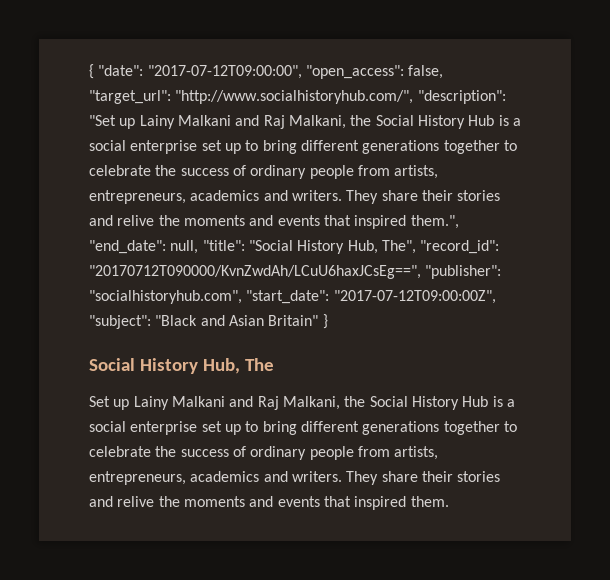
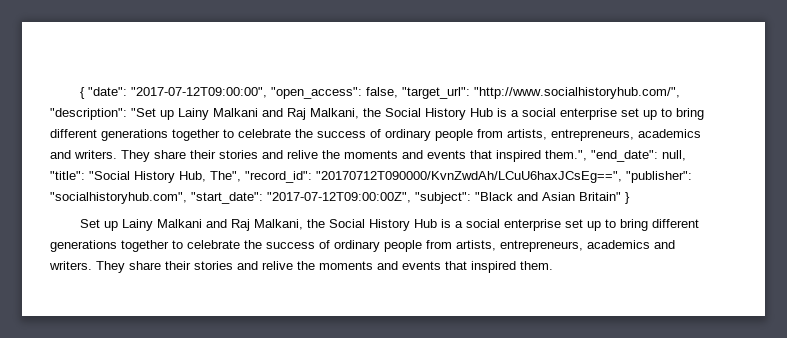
[89,358,274,374] // Social History Hub, The -> (630, 198) none

